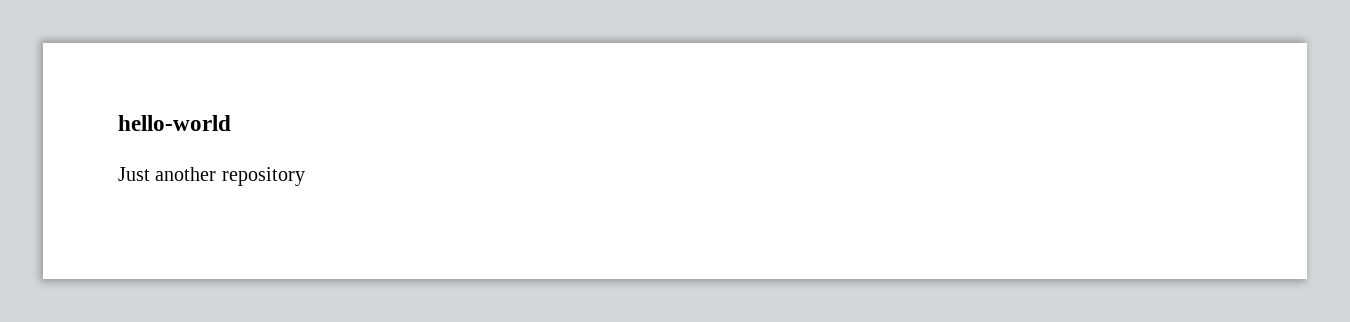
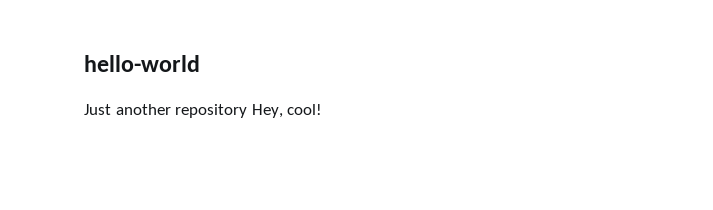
(305, 176) none -> [251,104,323,118] Hey, cool!

